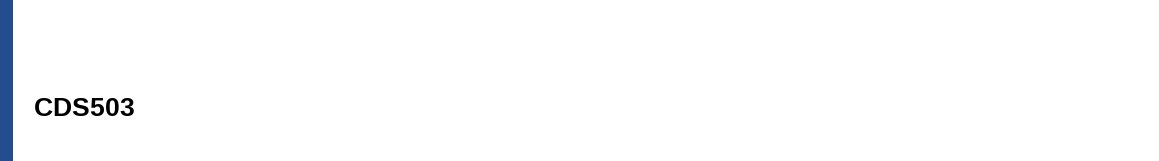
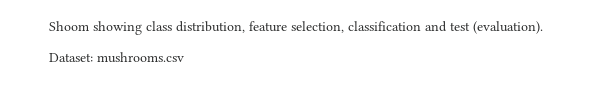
[34,98,135,116] CDS503 -> [49,21,543,35] [49,52,184,63] Shoom showing class distribution, feature selection, classification and test (evaluation). // Dataset: mushrooms.csv

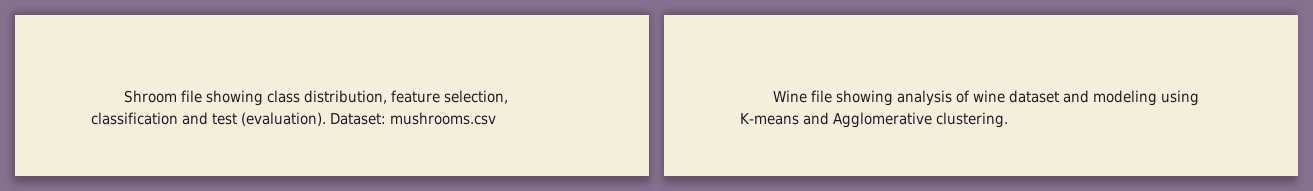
[49,21,89,31] Shoom -> [123,90,202,103] Shroom file
(543, 27) // -> (326, 119) none
(184, 57) none -> [772,90,1199,106] [740,112,1008,128] // Wine file showing analysis of wine dataset and modeling using K-means and Agglomerative clustering.

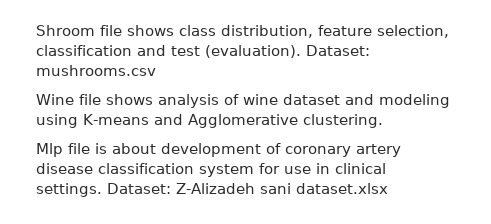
[205,90,263,106] showing -> [127,25,174,36] shows
[835,90,893,106] showing -> [106,94,153,105] shows
(1008, 120) none -> [36,143,401,157] [36,163,386,177] [36,183,388,197] // Mlp file is about development of coronary artery disease classification system for use in clinical settings. Dataset: Z-Alizadeh sani dataset.xlsx

